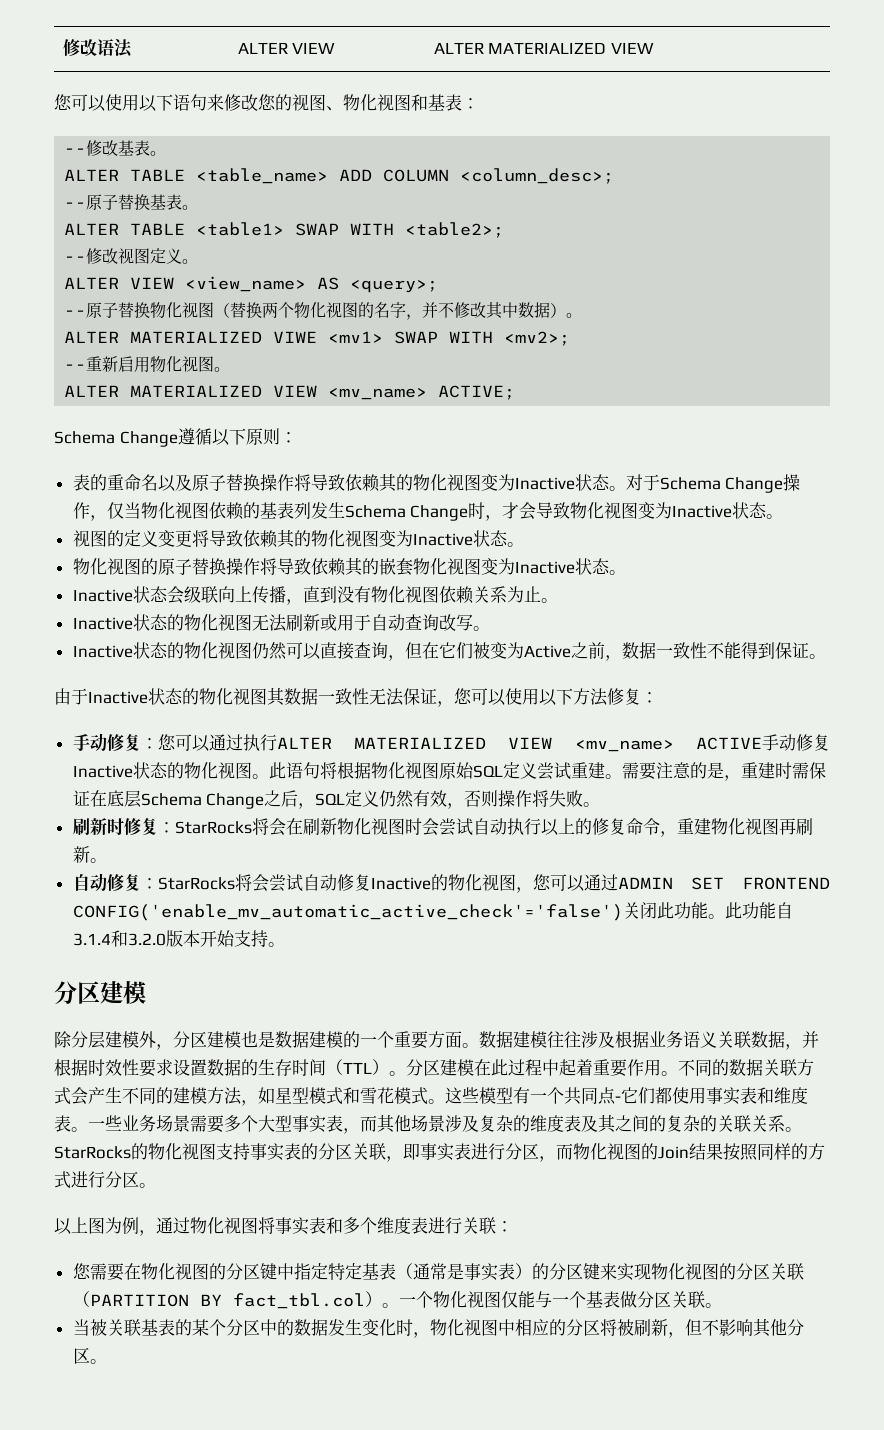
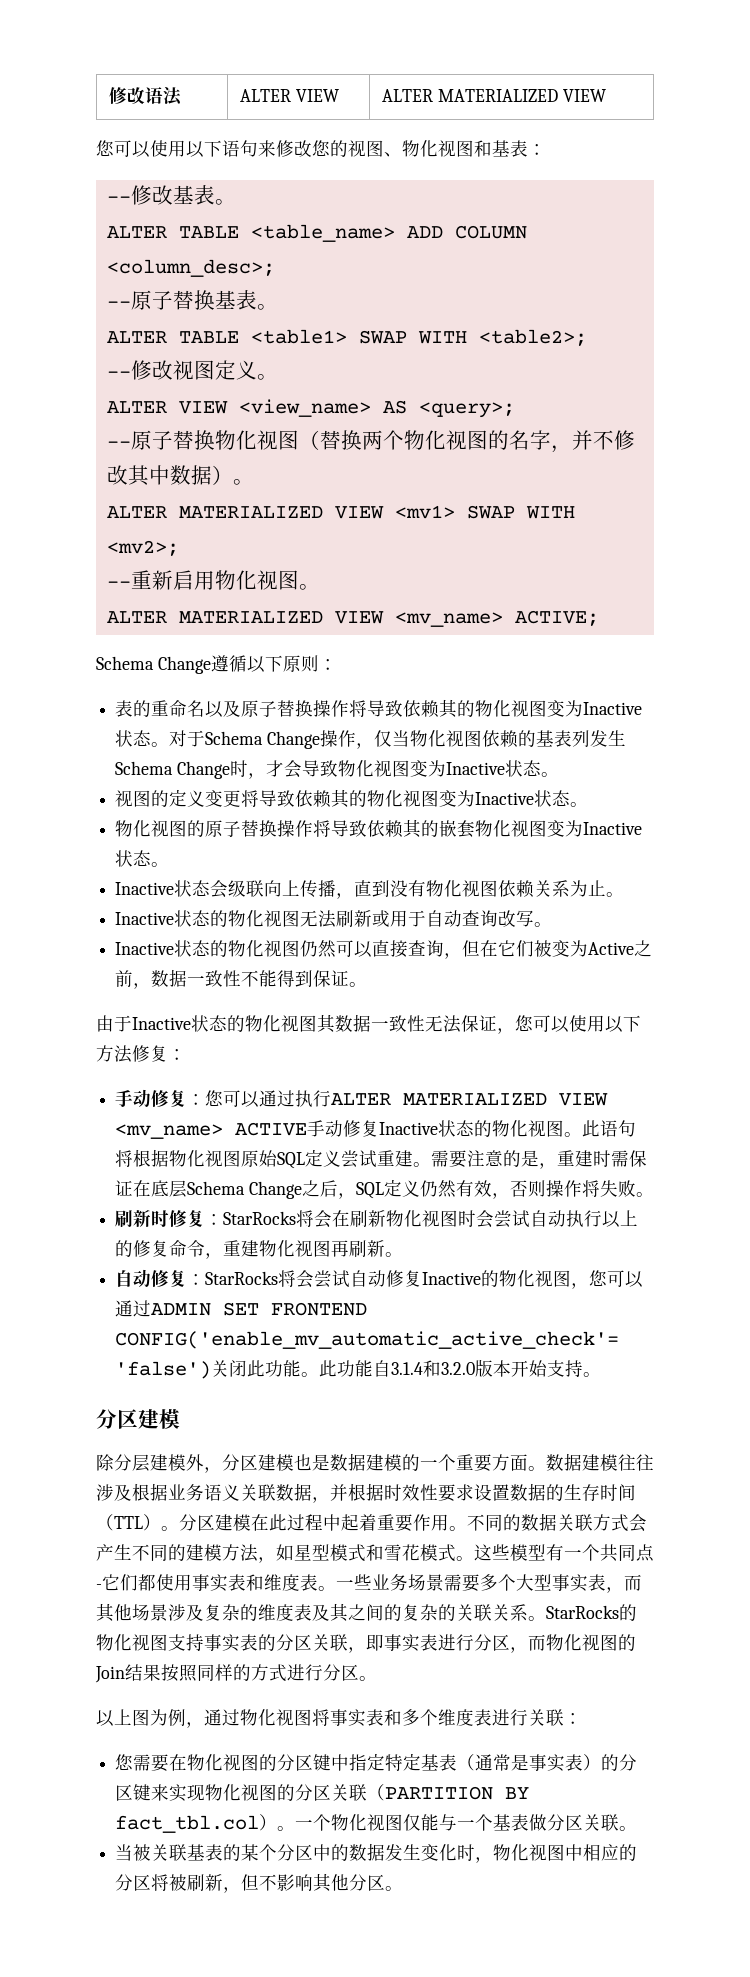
[273,331,318,343] VIWE -> [334,506,384,519] VIEW

